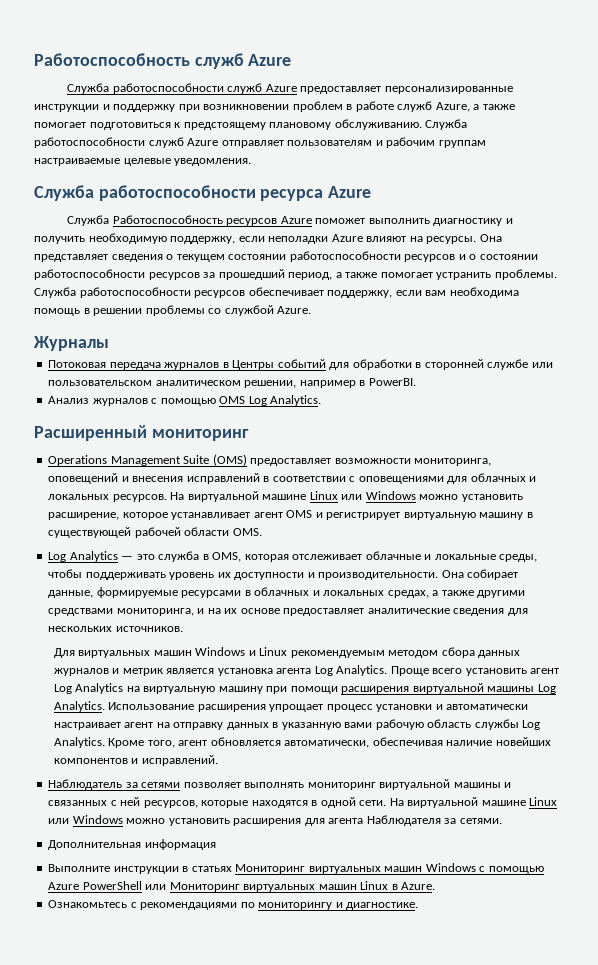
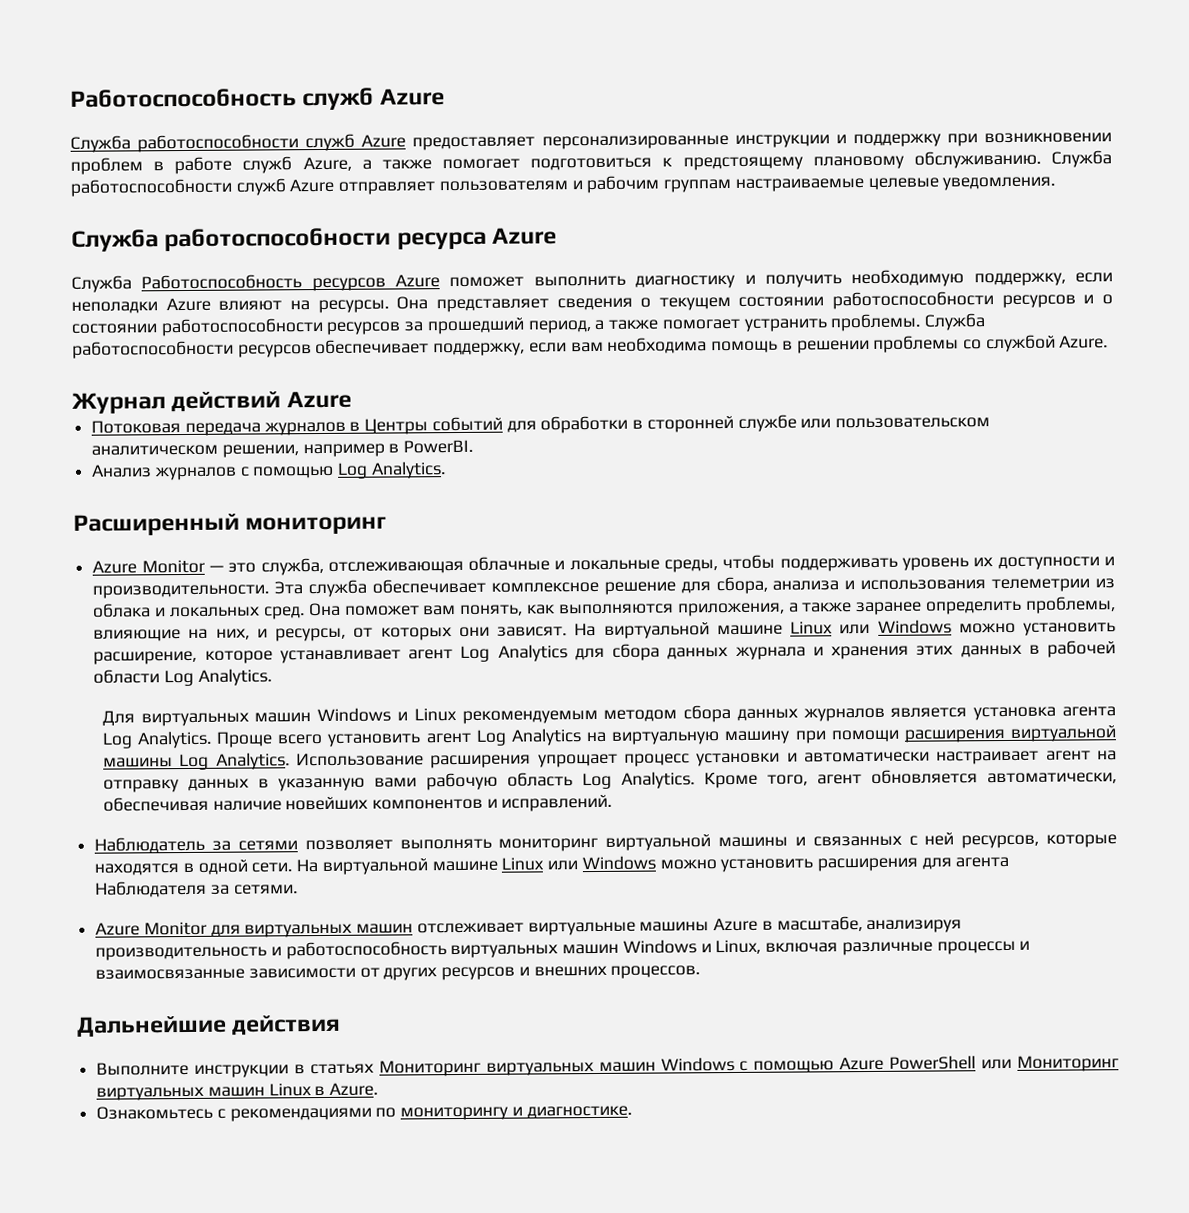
[33,336,109,351] Журналы -> [71,390,352,414] Журнал действий Azure
[219,396,246,404] OMS -> (335, 472) none
[48,454,492,466] [48,473,537,484] [48,494,167,502] Operations Management Suite (OMS) предоставляет возможности мониторинга, оповещений и внесения исправлений в соответствии с оповещениями для облачных и локальных ресурсов. -> [92,554,1116,576] [92,576,1116,599] [92,596,1117,620] [93,626,568,642] Azure Monitor — это служба, отслеживающая облачные и локальные среды, чтобы поддерживать уровень их доступности и производительности. Эта служба обеспечивает комплексное решение для сбора, анализа и использования телеметрии из облака и локальных сред. Она поможет вам понять, как выполняются приложения, а также заранее определить проблемы, влияющие на них, и ресурсы, от которых они зависят.
[286,510,533,520] [48,527,262,538] [48,551,538,562] [48,569,519,580] [48,587,526,598] [48,608,528,616] [48,626,183,632] OMS и регистрирует виртуальную машину в существующей рабочей области OMS. // Log Analytics — это служба в OMS, которая отслеживает облачные и локальные среды, чтобы поддерживать уровень их доступности и производительности. Она собирает данные, формируемые ресурсами в облачных и локальных средах, а также другими средствами мониторинга, и на их основе предоставляет аналитические сведения для нескольких источников. -> [460,640,1116,662] [93,668,272,687] Log Analytics для сбора данных журнала и хранения этих данных в рабочей области Log Analytics.
[112,668,163,676] и метрик -> (885, 714) none
[474,719,519,730] службы -> (573, 779) none
[48,839,216,850] Дополнительная информация -> [95,916,963,938] [95,939,1031,961] [95,965,701,981] [76,1014,342,1037] Azure Monitor для виртуальных машин отслеживает виртуальные машины Azure в масштабе, анализируя производительность и работоспособность виртуальных машин Windows и Linux, включая различные процессы и взаимосвязанные зависимости от других ресурсов и внешних процессов. // Дальнейшие действия

